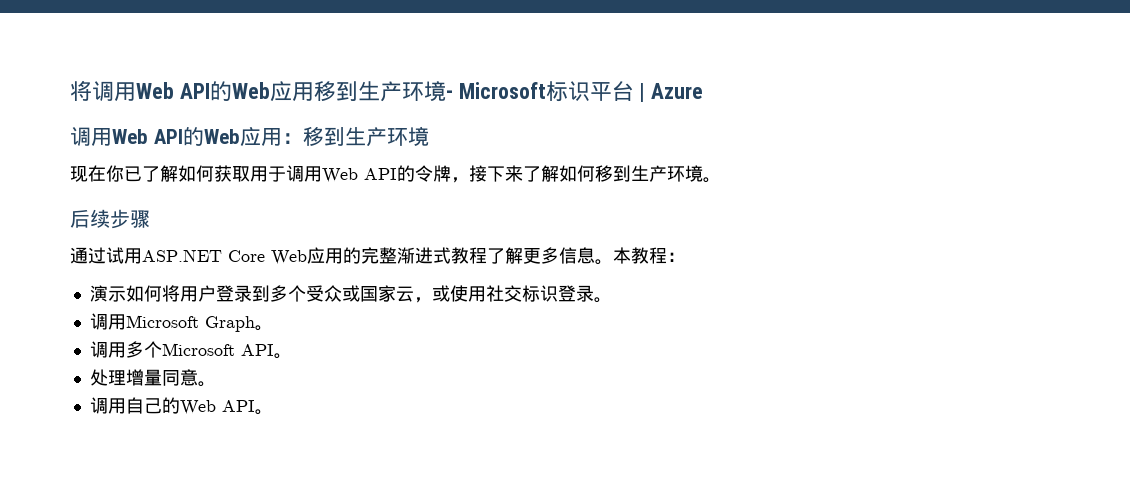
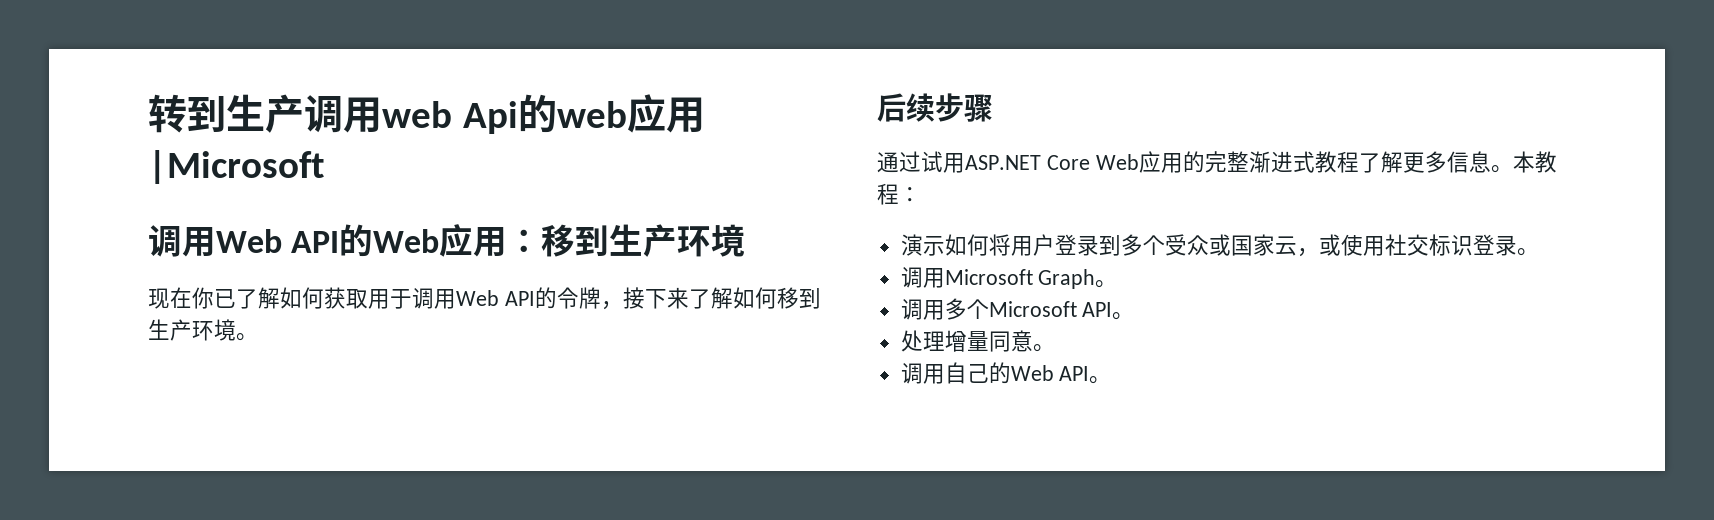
[70,80,704,102] 将调用Web API的Web应用移到生产环境- Microsoft标识平台 | Azure -> [148,94,705,134] [148,150,325,184] 转到生产调用web Api的web应用|Microsoft

